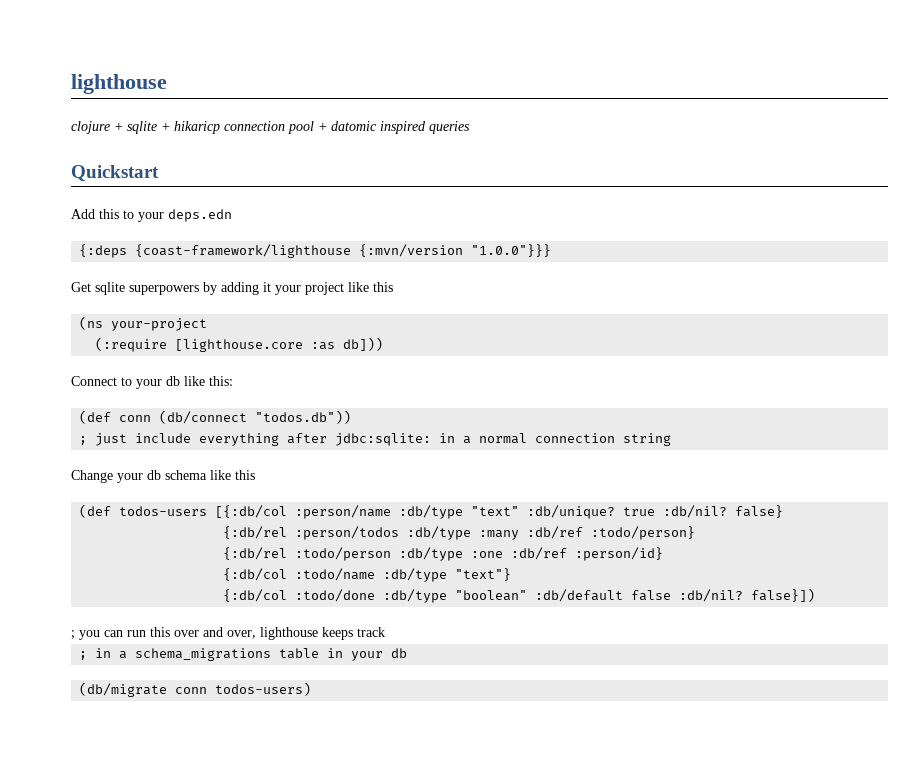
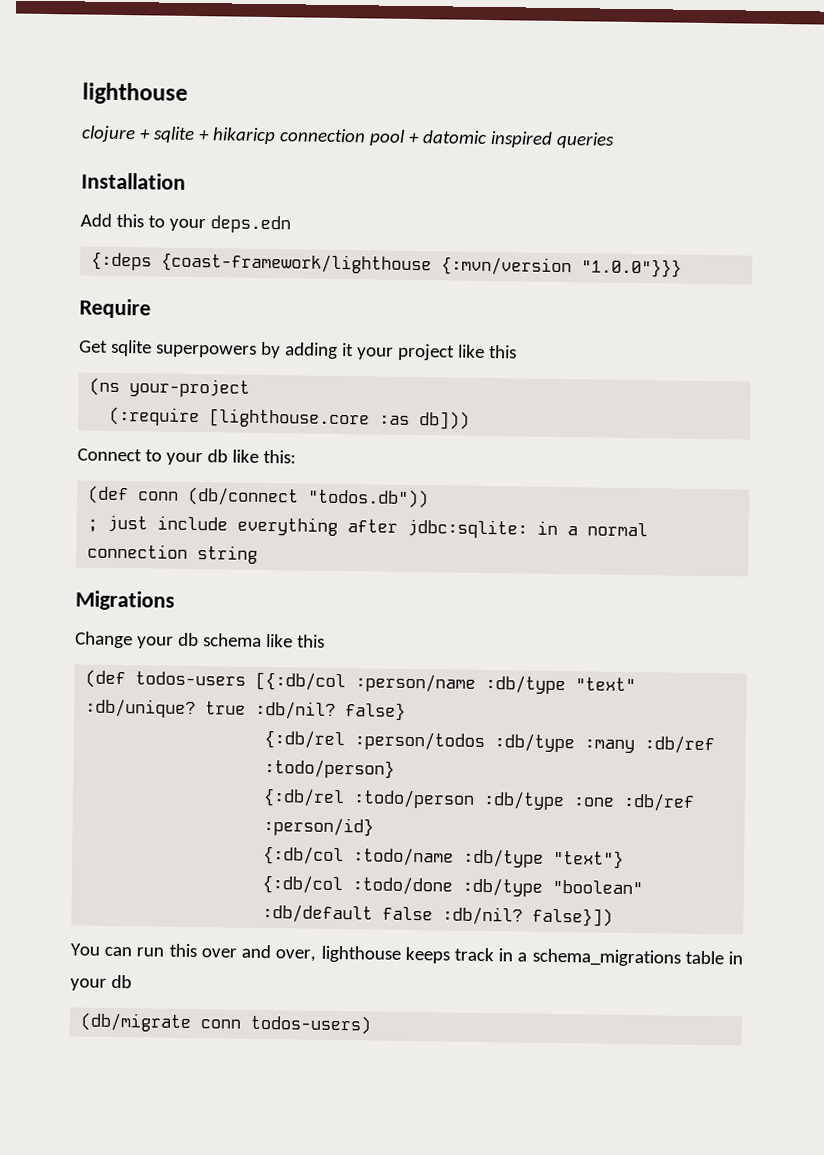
[71,165,159,181] Quickstart -> [81,172,186,190] Installation
(552, 250) none -> [79,298,151,319] // Require
(672, 439) none -> [75,590,175,611] // Migrations
[71,630,100,640] ; you -> [70,943,100,956] You
[79,651,88,660] // ; -> (494, 954) none

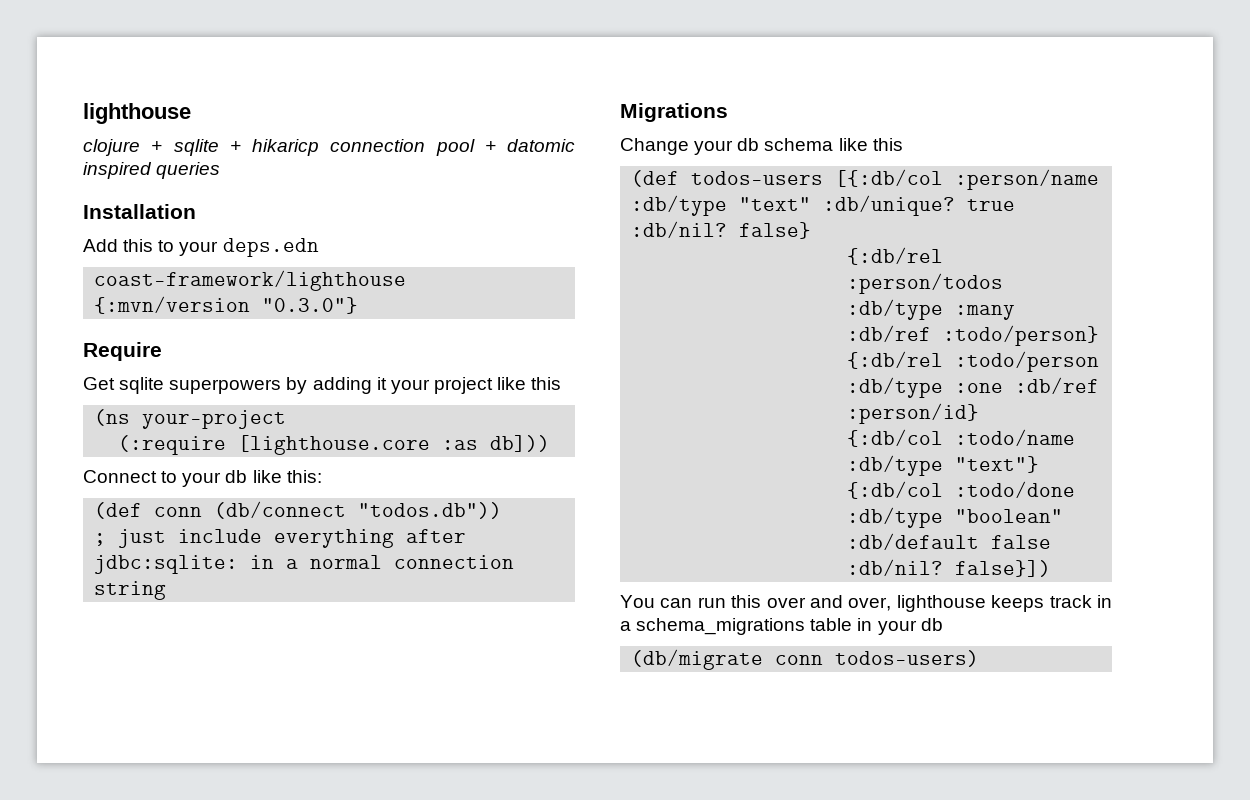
[91,251,683,278] {:deps {coast-framework/lighthouse {:mvn/version "1.0.0"}}} -> [94,270,407,291] [94,296,359,314] coast-framework/lighthouse {:mvn/version "0.3.0"}

